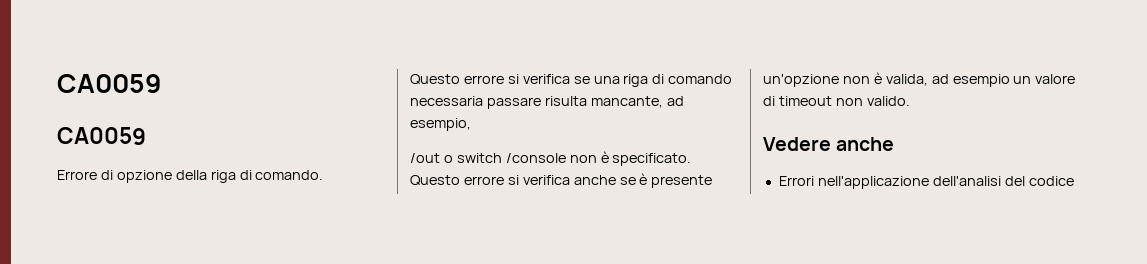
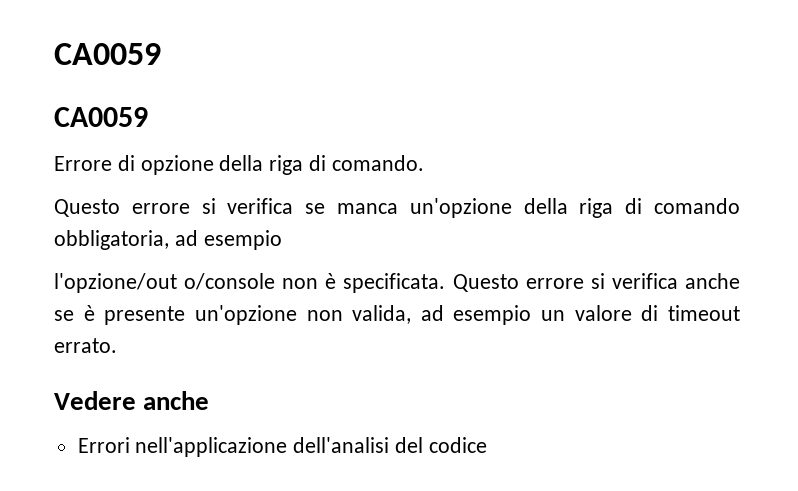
[593,74,733,87] [410,96,684,109] [410,118,471,131] [410,151,692,166] una riga di comando necessaria passare risulta mancante, ad esempio, // /out o switch /console non è specificato. -> [336,198,740,218] [54,230,282,250] [54,273,446,293] manca un'opzione della riga di comando obbligatoria, ad esempio // l'opzione/out o/console non è specificata.
[873,72,882,84] è -> (343, 315) none
[835,96,910,106] non valido. -> [54,338,117,353] errato.

